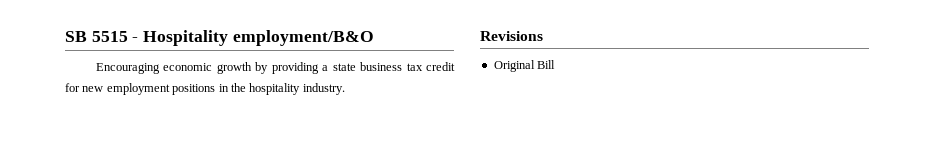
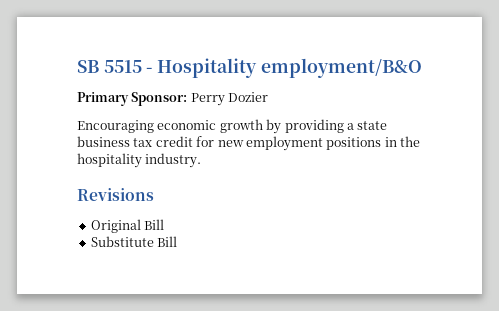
(374, 38) none -> [77,92,269,106] // Primary Sponsor: Perry Dozier
(556, 64) none -> [90,236,178,247] // Substitute Bill

